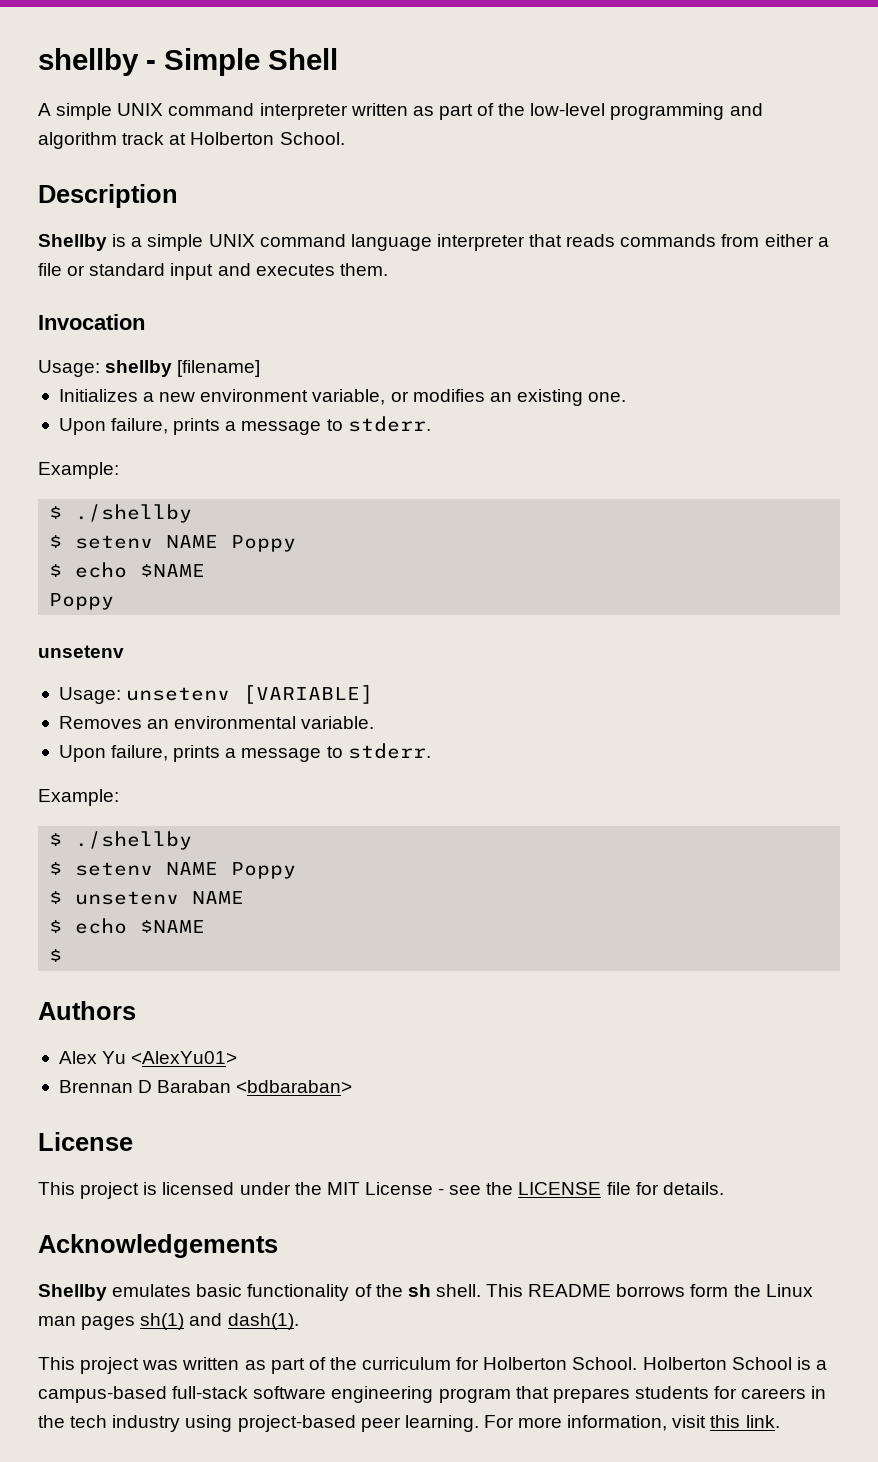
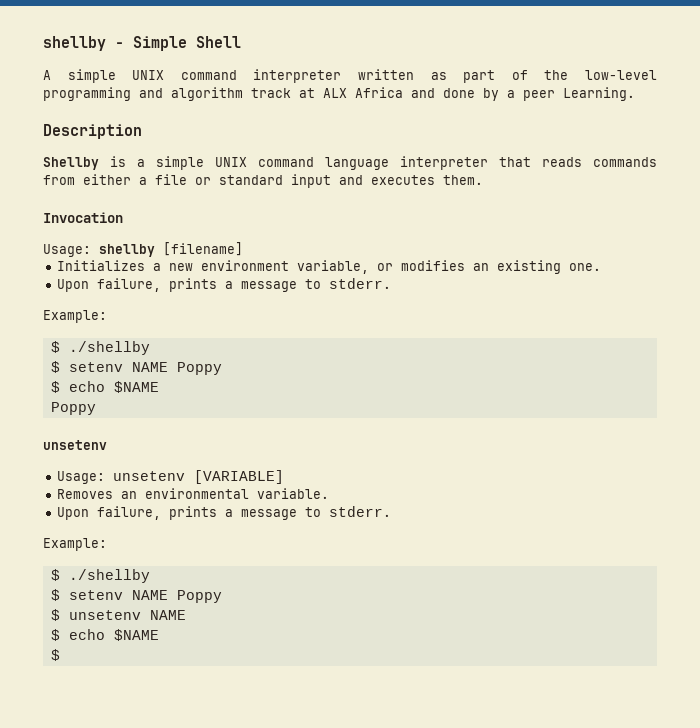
[190,132,345,145] Holberton School. -> [323,87,635,101] ALX Africa and done by a peer Learning.
[38,1001,136,1020] [58,1051,238,1064] [58,1080,353,1093] [38,1132,133,1151] [38,1182,724,1199] [38,1234,278,1258] [38,1284,813,1301] [38,1313,299,1330] [38,1357,827,1374] [38,1386,827,1403] [38,1415,780,1432] // Authors // Alex Yu <AlexYu01> // Brennan D Baraban <bdbaraban> // License // This project is licensed under the MIT License - see the LICENSE file for details. // Acknowledgements // Shellby emulates basic functionality of the sh shell. This README borrows form the Linux man pages sh(1) and dash(1). // This project was written as part of the curriculum for Holberton School. Holberton School is a campus-based full-stack software engineering program that prepares students for careers in the tech industry using project-based peer learning. For more information, visit this link. -> (60, 655) none

